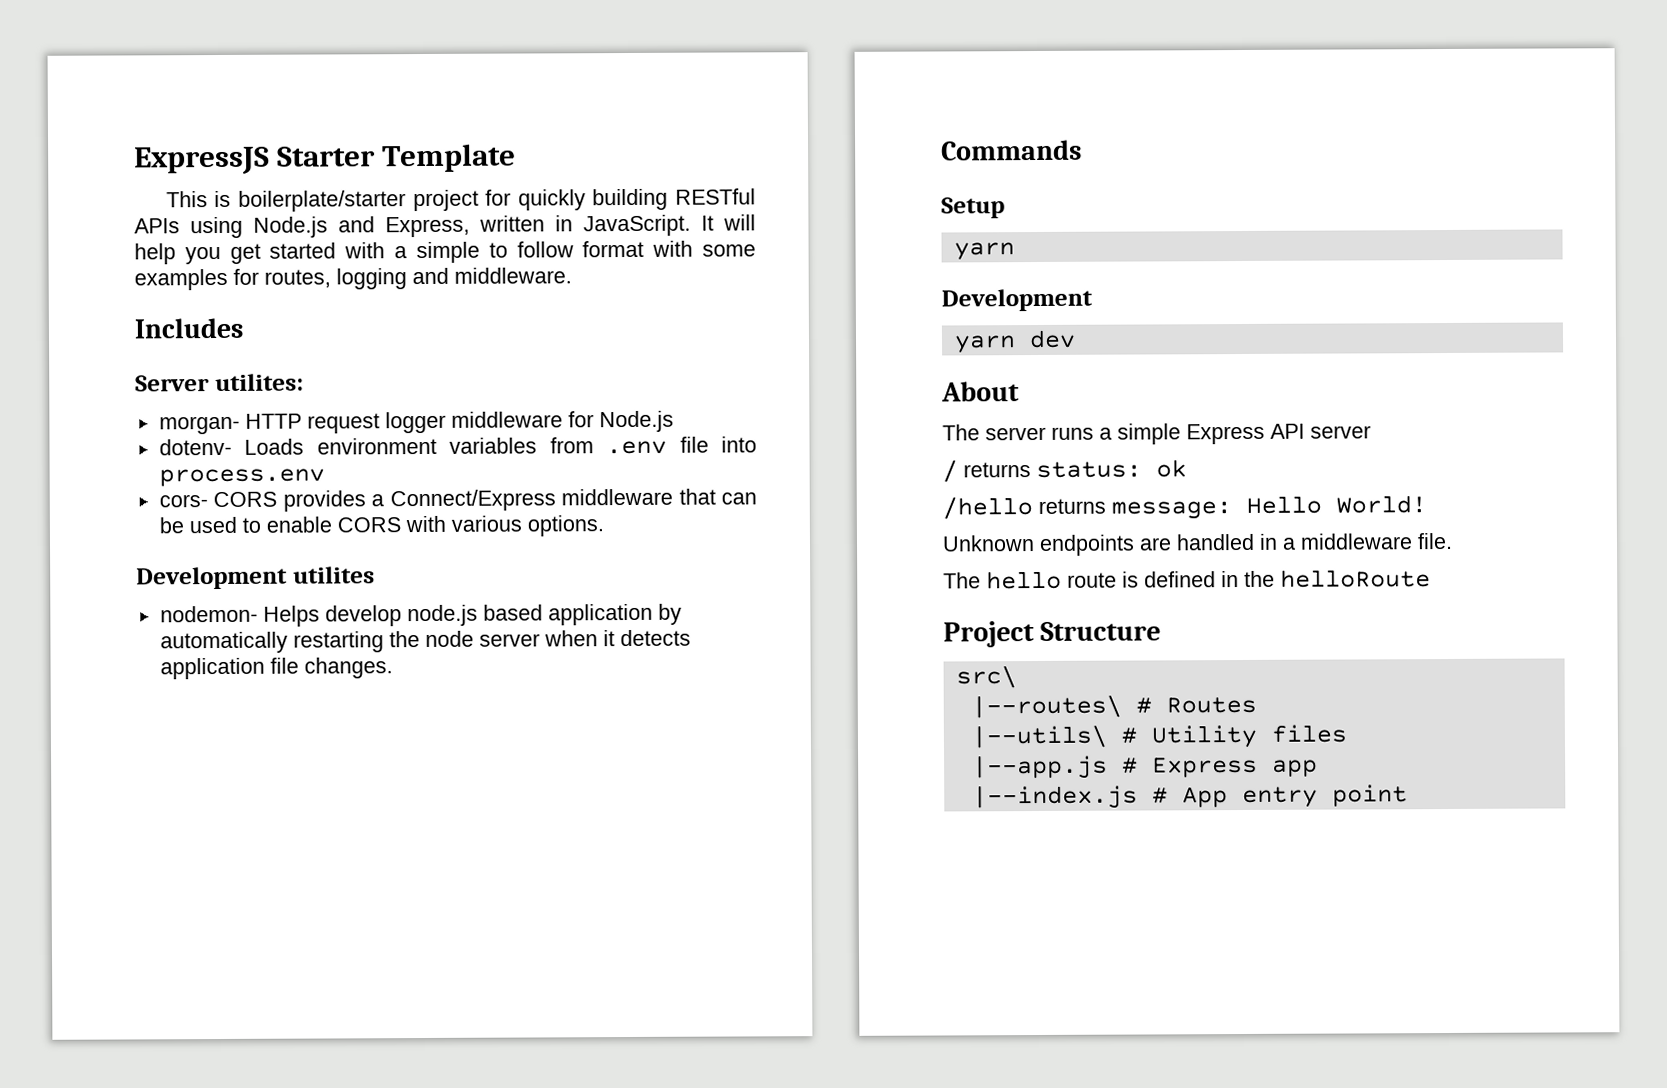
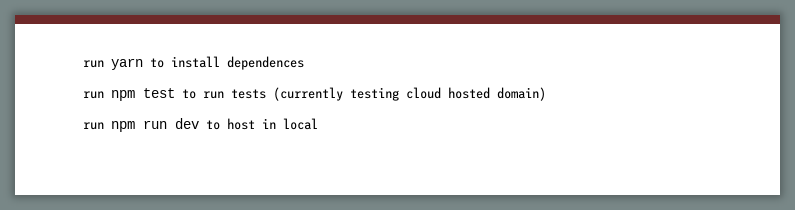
[134,143,517,175] [165,188,757,212] [134,214,756,239] [134,240,756,265] [134,267,572,291] [134,317,243,339] [135,373,304,392] [158,410,674,435] [158,436,757,456] [158,468,325,487] [158,488,757,512] [158,515,604,537] [136,566,375,590] [159,603,682,627] [159,629,691,654] [159,657,393,680] [941,139,1082,161] [941,197,1005,219] [953,242,1015,261] [941,288,1093,312] [953,329,1076,354] [941,381,1020,402] [942,423,1371,445] [942,459,1187,483] [942,495,1427,520] [942,532,1453,556] [943,569,1431,590] [943,621,1162,648] [955,665,1017,689] [970,694,1257,719] [970,724,1347,749] [971,754,1318,780] [971,784,1408,810] ExpressJS Starter Template // This is boilerplate/starter project for quickly building RESTful APIs using Node.js and Express, written in JavaScript. It will help you get started with a simple to follow format with some examples for routes, logging and middleware. // Includes // Server utilites: // morgan- HTTP request logger middleware for Node.js // dotenv- Loads environment variables from .env file into process.env // cors- CORS provides a Connect/Express middleware that can be used to enable CORS with various options. // Development utilites // nodemon- Helps develop node.js based application by automatically restarting the node server when it detects application file changes. // Commands // Setup // yarn // Development // yarn dev // About // The server runs a simple Express API server // / returns status: ok // /hello returns message: Hello World! // Unknown endpoints are handled in a middleware file. // The hello route is defined in the helloRoute // Project Structure // src\ // |--routes\ # Routes // |--utils\ # Utility files // |--app.js # Express app // |--index.js # App entry point -> [83,56,304,70] [83,87,546,101] [83,118,318,132] run yarn to install dependences // run npm test to run tests (currently testing cloud hosted domain) // run npm run dev to host in local

